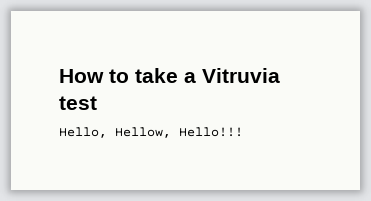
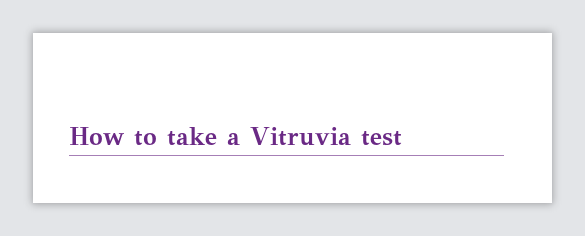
[59,127,243,138] // Hello, Hellow, Hello!!! -> (402, 138) none

